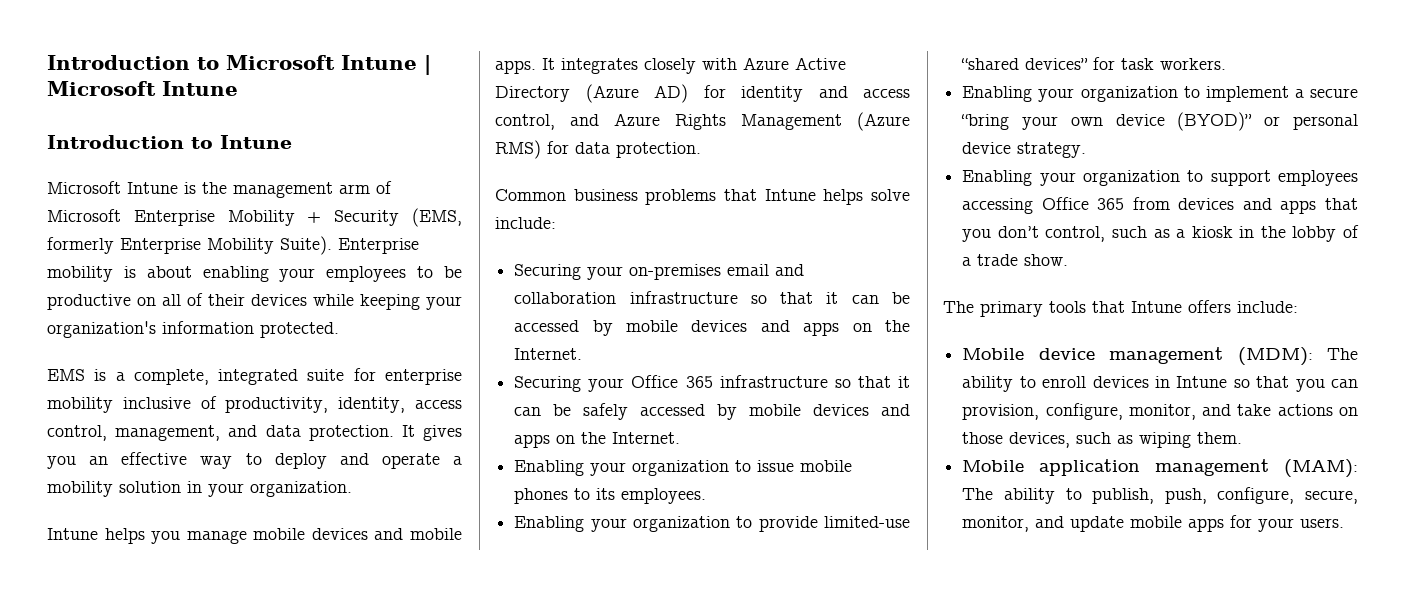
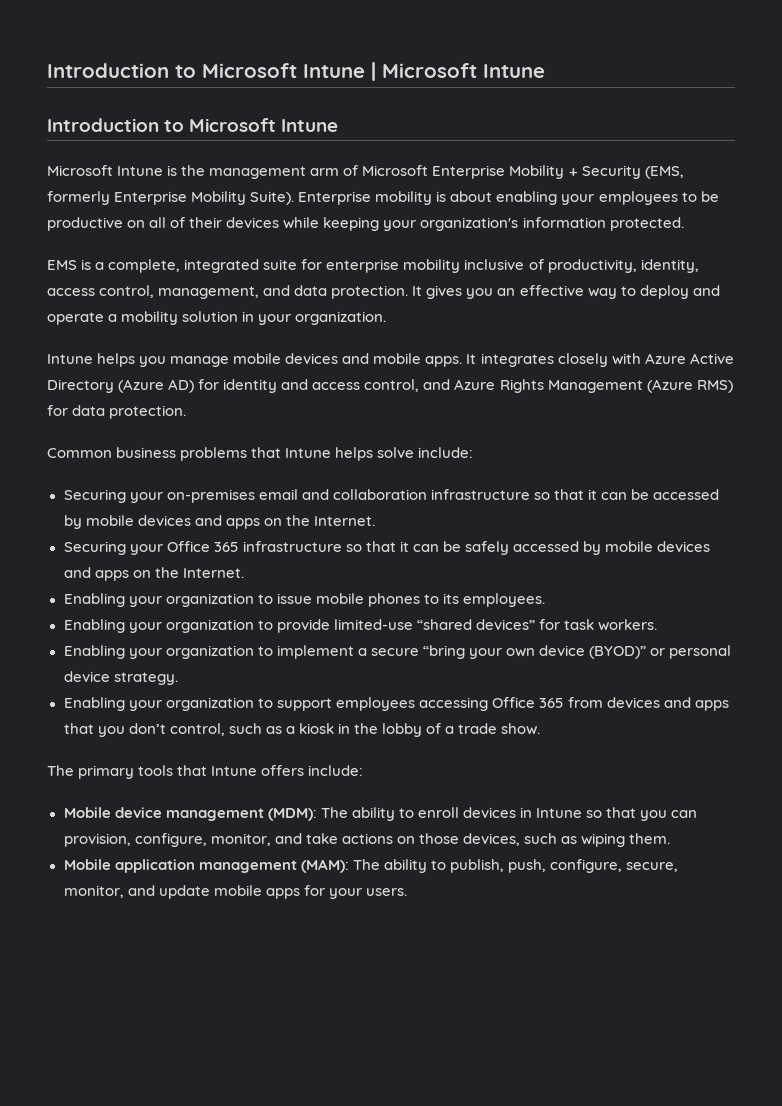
(213, 143) none -> [189,118,277,132] Microsoft

